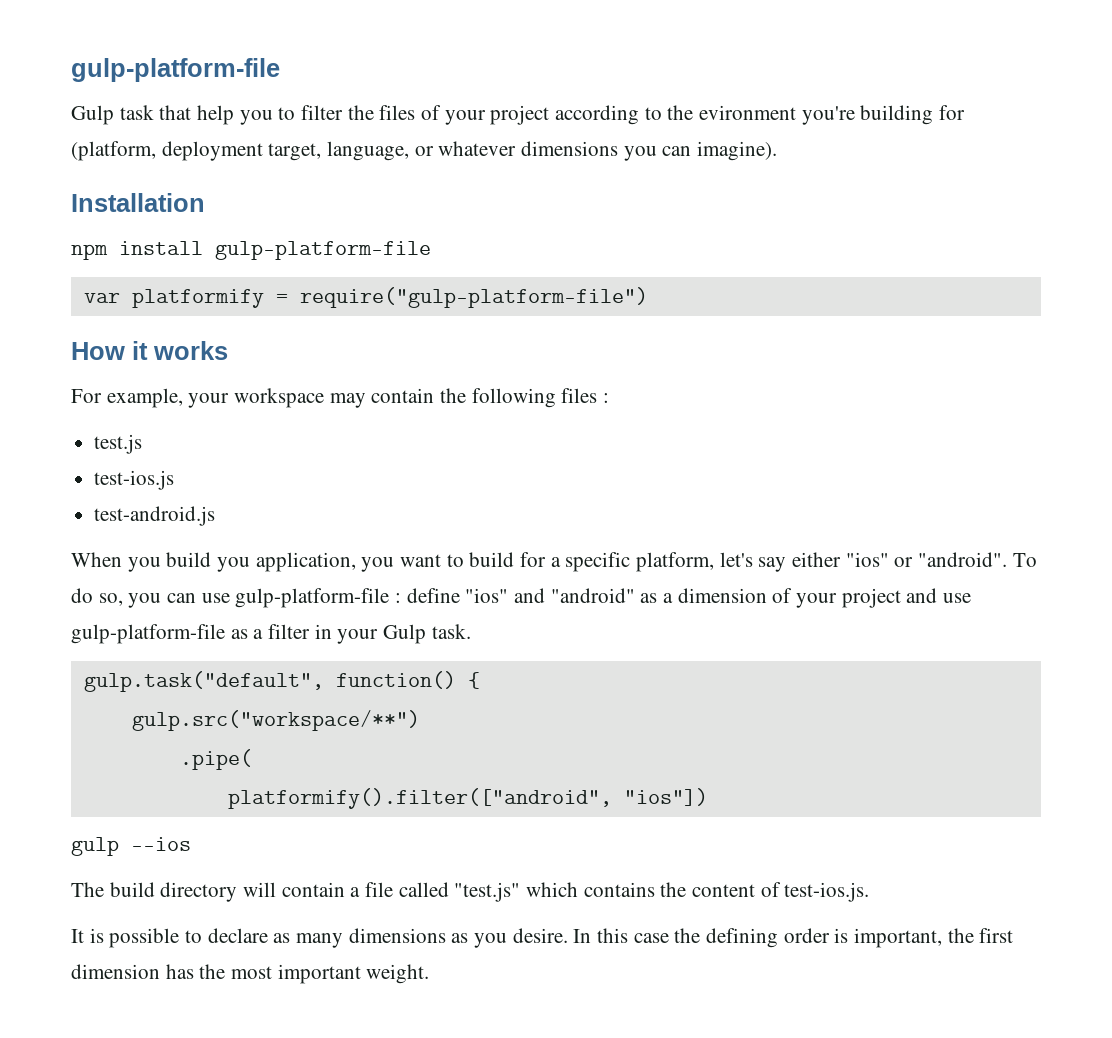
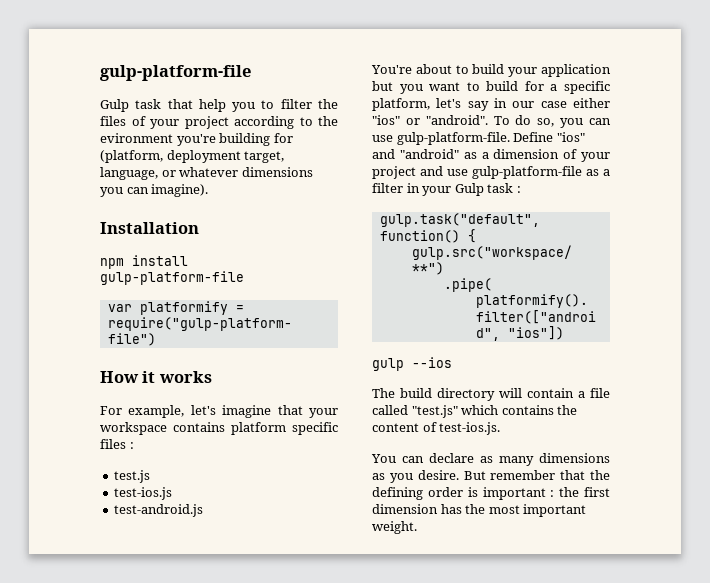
[188,388,556,408] your workspace may contain the following -> [190,405,338,418] [100,422,338,435] let's imagine that your workspace contains platform specific
[71,552,356,572] When you build you application, -> [371,64,611,77] [372,81,393,91] You're about to build your application but
(787, 564) none -> [494,98,567,108] in our case
[235,588,460,608] gulp-platform-file : define -> [396,132,554,145] gulp-platform-file. Define
[431,624,471,639] task. -> [487,183,521,193] task :
[71,928,203,948] It is possible to -> [371,454,424,463] You can
[573,928,669,943] In this case -> [463,470,586,480] But remember that
[854,928,943,948] important, -> [482,487,555,500] important :

